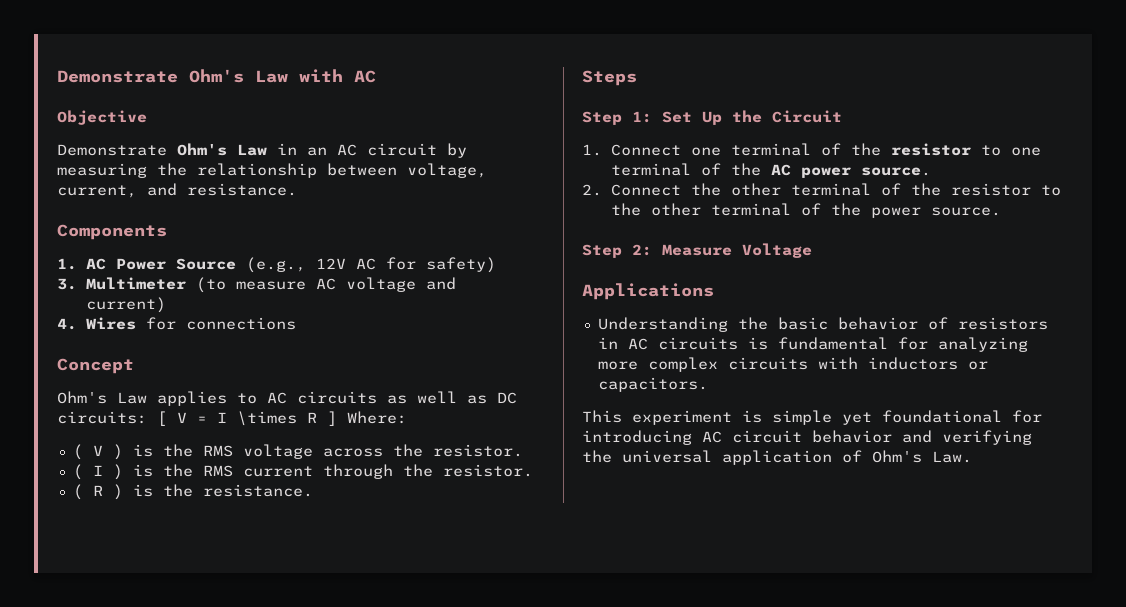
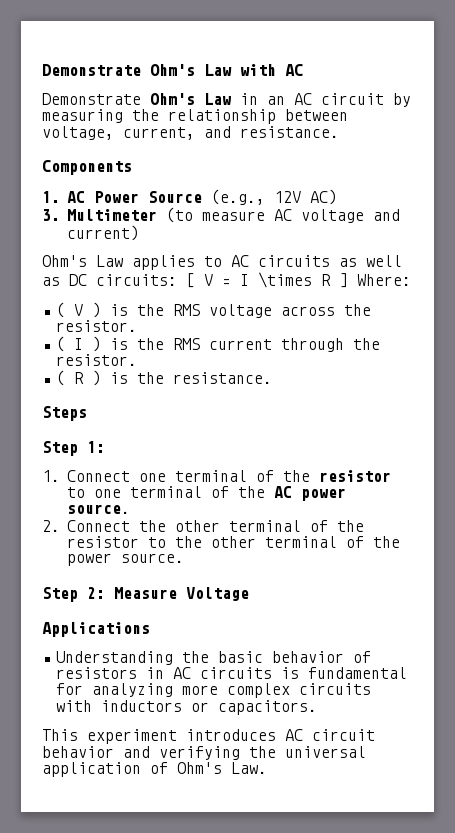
[57,110,147,125] // Objective -> (303, 70) none
[355,257,496,273] AC for safety) -> [309,189,337,205] AC)
[57,317,296,330] [57,358,134,374] // 4. Wires for connections // Concept -> (139, 233) none
[662,110,842,125] Set Up the Circuit -> (105, 447) none
[742,410,1042,425] [582,430,692,445] is simple yet foundational for introducing -> [186,729,276,741] introduces

